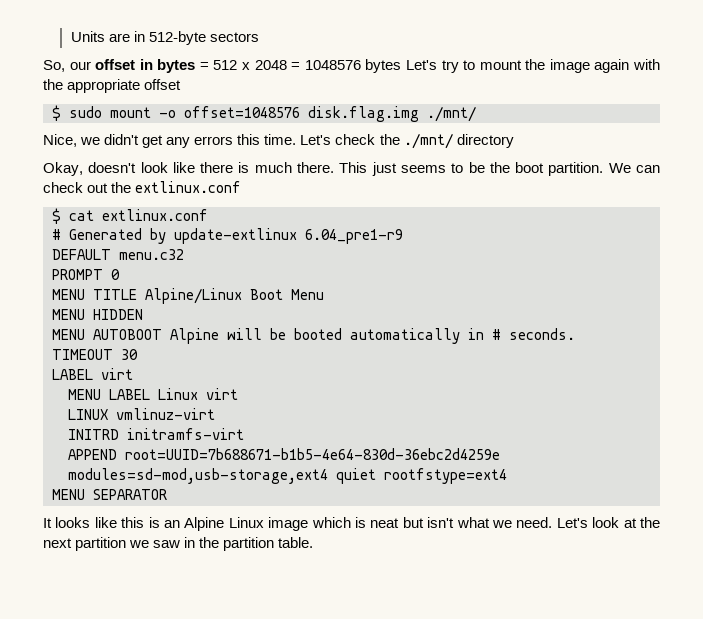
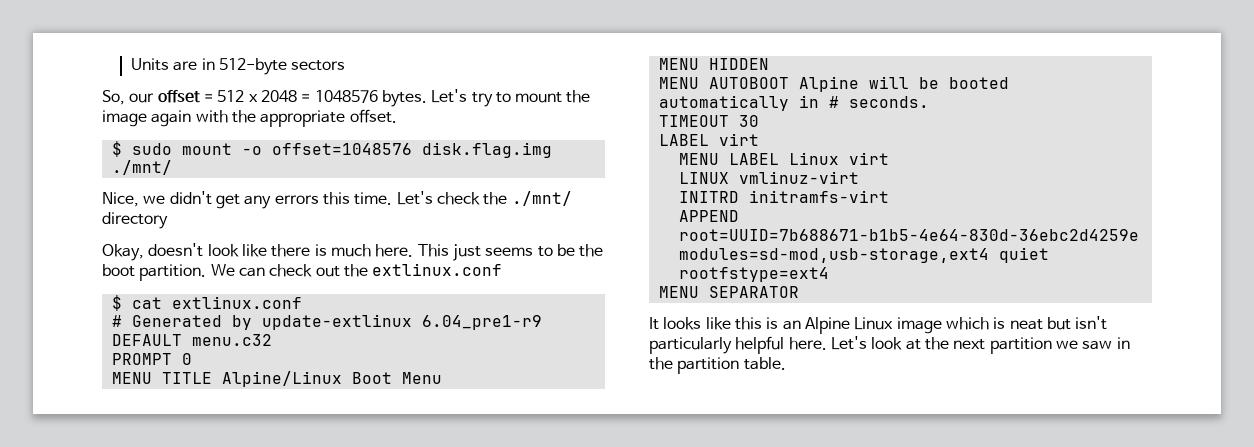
[139,59,196,73] in bytes -> (200, 96) none
[365,59,402,73] bytes -> [381,90,427,107] bytes.
[144,79,182,90] offset -> [349,109,397,123] offset.
[297,162,335,173] there. -> [375,244,414,257] here.
[456,517,553,528] what we need. -> [649,336,827,354] particularly helpful here.

